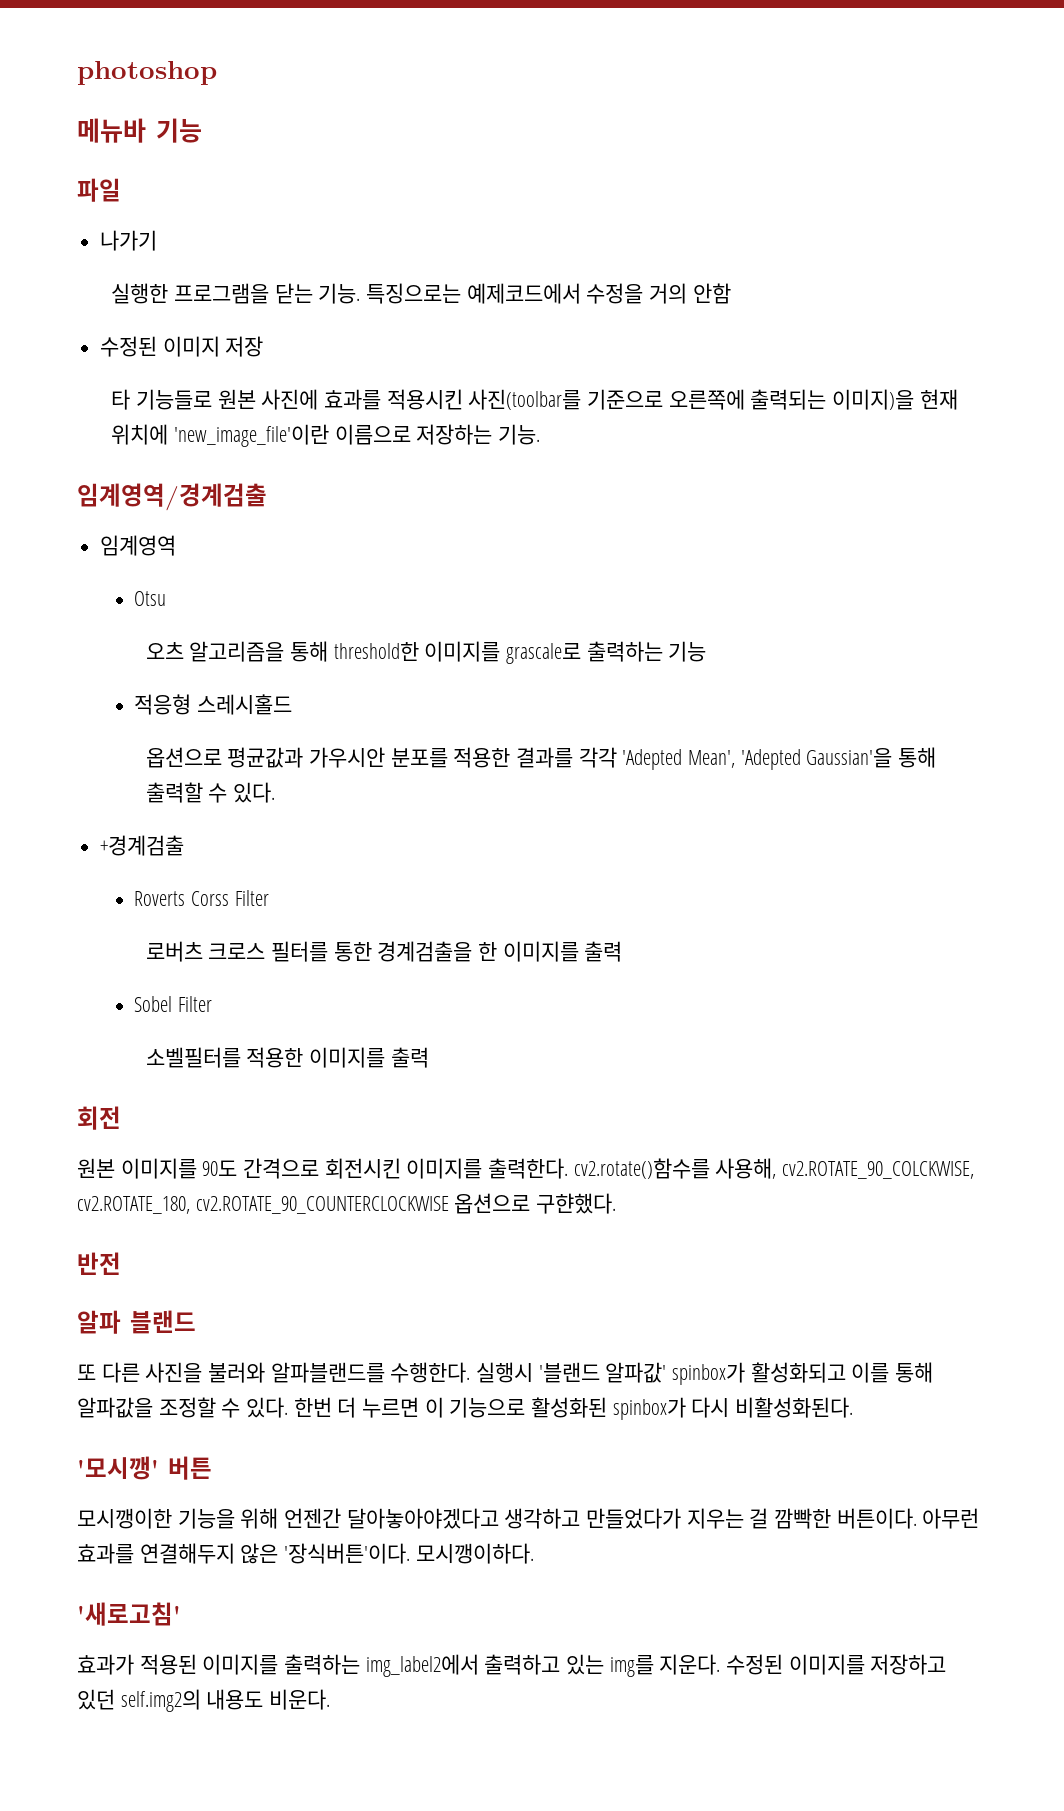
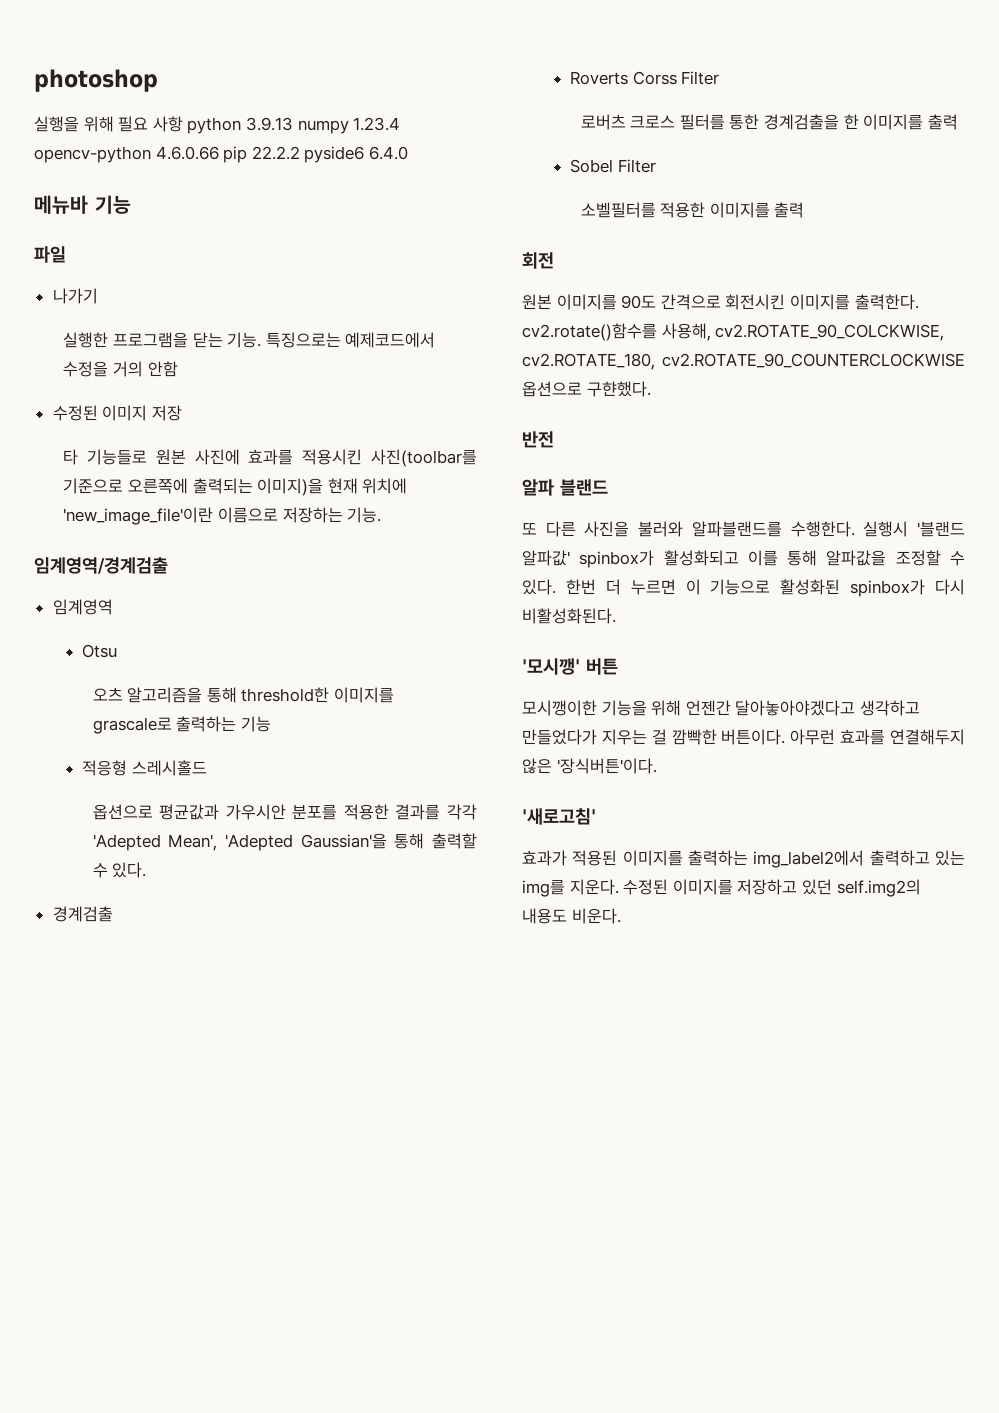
(217, 73) none -> [34,116,401,134] [34,146,408,163] // 실행을 위해 필요 사항 python 3.9.13 numpy 1.23.4 opencv-python 4.6.0.66 pip 22.2.2 pyside6 6.4.0
[100,835,185,856] +경계검출 -> [52,906,113,922] 경계검출
[415,1543,534,1564] 모시깽이하다. -> (657, 766) none

